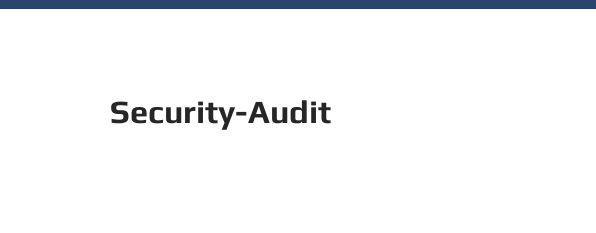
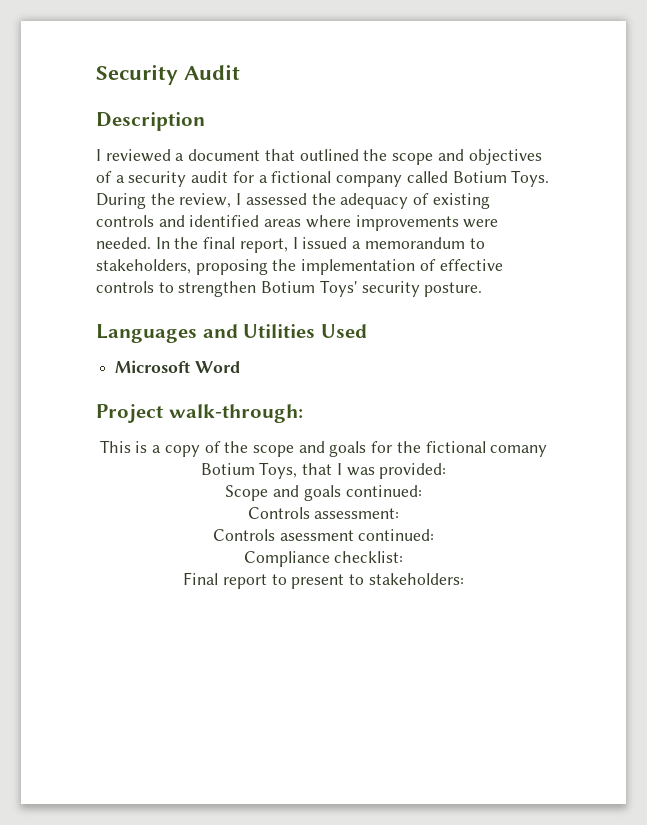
[110,100,331,130] Security-Audit -> [96,64,240,85] [96,112,205,131] [96,149,542,165] [96,170,550,187] [96,193,490,209] [96,215,499,231] [96,237,485,253] [96,259,503,275] [96,280,483,297] [96,324,367,343] [115,360,240,373] [96,404,303,423] [99,440,548,457] [200,462,447,479] [225,485,422,501] [247,507,400,519] [212,529,435,541] [243,551,404,567] [183,572,464,589] Security Audit // Description // I reviewed a document that outlined the scope and objectives of a security audit for a fictional company called Botium Toys. During the review, I assessed the adequacy of existing controls and identified areas where improvements were needed. In the final report, I issued a memorandum to stakeholders, proposing the implementation of effective controls to strengthen Botium Toys' security posture. // Languages and Utilities Used // Microsoft Word // Project walk-through: // This is a copy of the scope and goals for the fictional comany Botium Toys, that I was provided: // Scope and goals continued: // Controls assessment: // Controls asessment continued: // Compliance checklist: // Final report to present to stakeholders:

